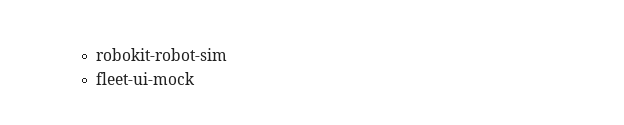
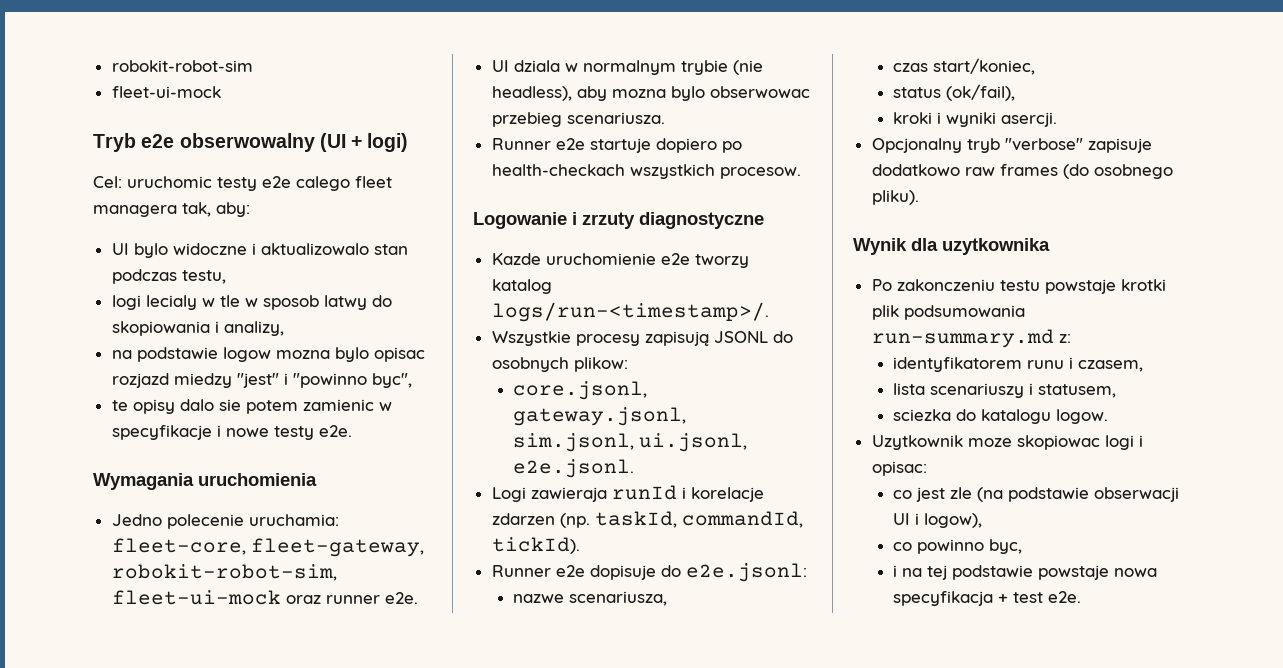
(196, 78) none -> [93,133,409,152] [93,176,392,191] [93,202,250,217] [111,243,408,258] [111,269,226,284] [111,295,392,310] [111,321,284,336] [111,347,425,362] [111,373,412,388] [111,399,392,414] [111,425,352,440] [93,473,317,490] [111,514,339,529] [111,538,424,557] [111,564,337,581] [111,590,418,605] [491,60,763,75] [491,86,810,101] [491,112,665,127] [491,138,742,153] [491,164,801,179] [473,212,764,229] [491,253,749,268] [491,279,552,294] [491,302,769,322] [491,331,793,346] [491,357,628,372] [513,381,648,400] [513,407,687,426] [513,433,748,452] [513,459,635,478] [491,485,764,502] [491,511,803,528] [491,537,580,554] [491,563,807,582] [513,591,668,606] [893,58,1036,75] [893,84,1016,101] [893,112,1058,127] [871,138,1152,153] [871,164,1173,179] [871,190,919,205] [853,238,1050,255] [871,279,1166,294] [871,305,1025,320] [871,329,1071,348] [893,357,1144,372] [893,383,1117,398] [893,409,1109,424] [871,435,1143,450] [871,461,927,476] [893,487,1180,502] [893,513,983,528] [893,539,1023,554] [893,565,1158,580] [893,591,1082,606] // Tryb e2e obserwowalny (UI + logi) // Cel: uruchomic testy e2e calego fleet managera tak, aby: // UI bylo widoczne i aktualizowalo stan podczas testu, // logi lecialy w tle w sposob latwy do skopiowania i analizy, // na podstawie logow mozna bylo opisac rozjazd miedzy "jest" i "powinno byc", // te opisy dalo sie potem zamienic w specyfikacje i nowe testy e2e. // Wymagania uruchomienia // Jedno polecenie uruchamia: fleet-core, fleet-gateway, robokit-robot-sim, fleet-ui-mock oraz runner e2e. // UI dziala w normalnym trybie (nie headless), aby mozna bylo obserwowac przebieg scenariusza. // Runner e2e startuje dopiero po health-checkach wszystkich procesow. // Logowanie i zrzuty diagnostyczne // Kazde uruchomienie e2e tworzy katalog logs/run-<timestamp>/. // Wszystkie procesy zapisują JSONL do osobnych plikow: // core.jsonl, gateway.jsonl, sim.jsonl, ui.jsonl, e2e.jsonl. // Logi zawieraja runId i korelacje zdarzen (np. taskId, commandId, tickId). // Runner e2e dopisuje do e2e.jsonl: // nazwe scenariusza, // czas start/koniec, // status (ok/fail), // kroki i wyniki asercji. // Opcjonalny tryb "verbose" zapisuje dodatkowo raw frames (do osobnego pliku). // Wynik dla uzytkownika // Po zakonczeniu testu powstaje krotki plik podsumowania run-summary.md z: // identyfikatorem runu i czasem, // lista scenariuszy i statusem, // sciezka do katalogu logow. // Uzytkownik moze skopiowac logi i opisac: // co jest zle (na podstawie obserwacji UI i logow), // co powinno byc, // i na tej podstawie powstaje nowa specyfikacja + test e2e.

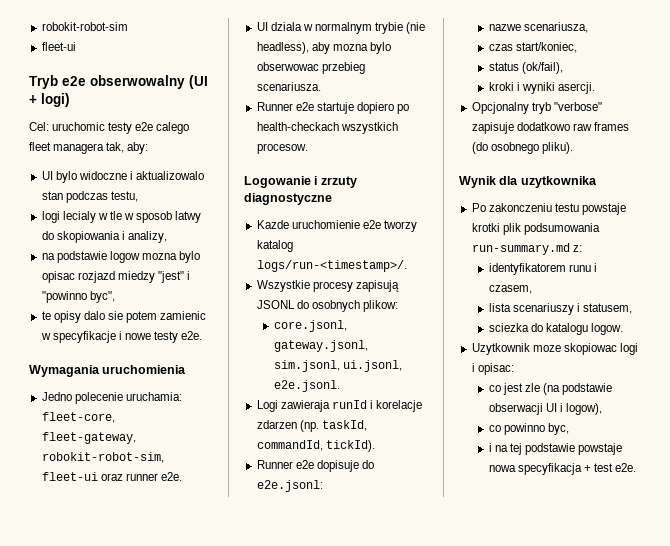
[111,86,221,98] fleet-ui-mock -> [41,42,76,51] fleet-ui
[111,590,281,605] fleet-ui-mock -> [41,472,98,481] fleet-ui

